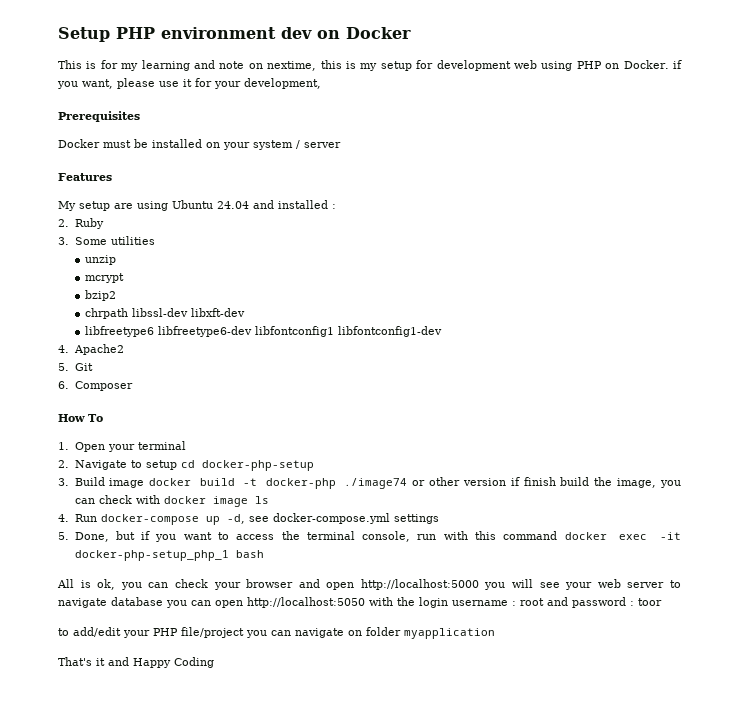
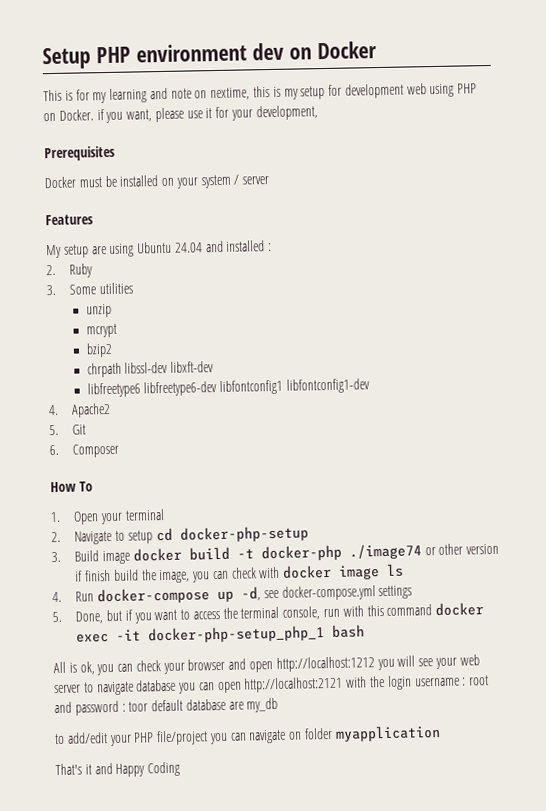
[360,579,479,590] http://localhost:5000 -> [275,656,375,672] http://localhost:1212
[247,597,365,608] http://localhost:5050 -> [243,676,344,693] http://localhost:2121
(662, 602) none -> [151,697,279,713] default database are my_db

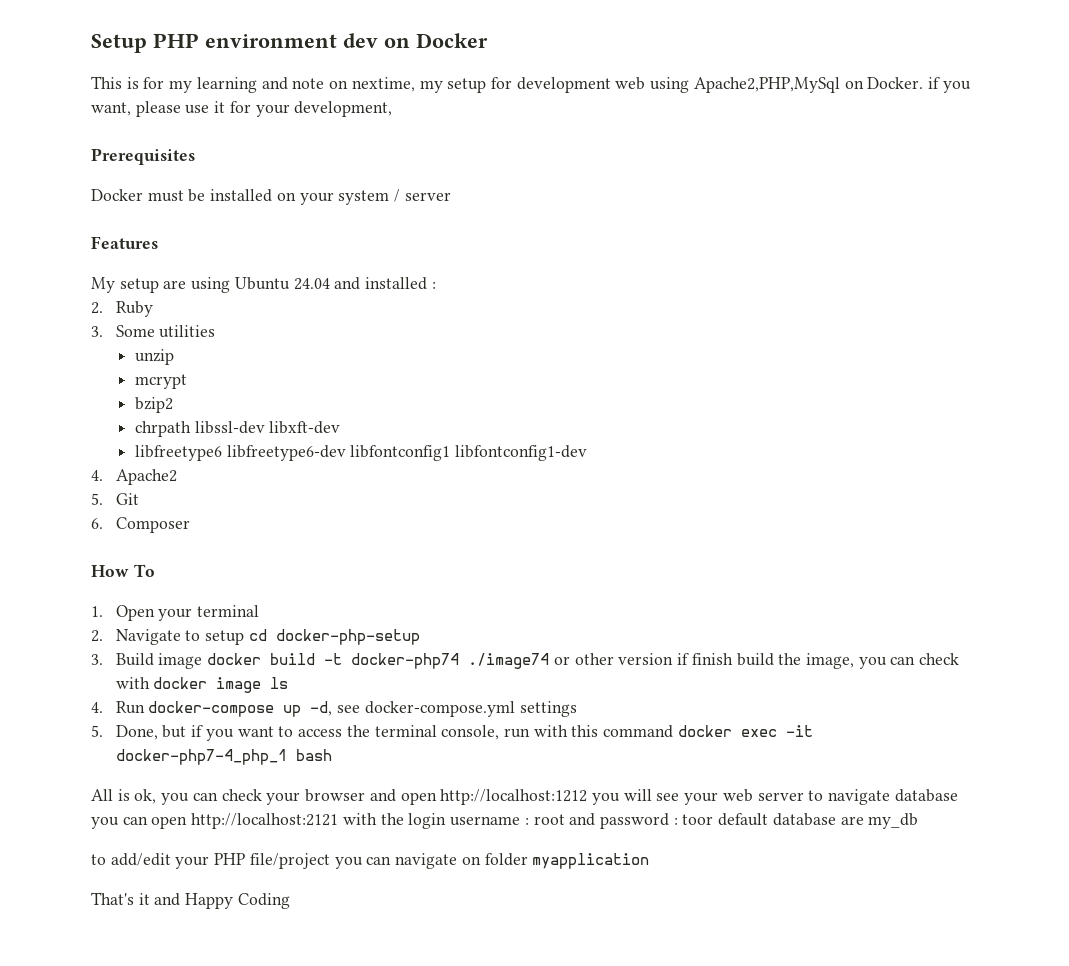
[253,85,281,98] this is -> (415, 84) none
[457,83,478,94] PHP -> [693,77,840,93] Apache2,PHP,MySql
[260,544,342,562] docker-php -> [351,653,460,669] docker-php74
[148,625,326,644] docker-php-setup_php_1 -> [115,749,287,765] docker-php7-4_php_1

